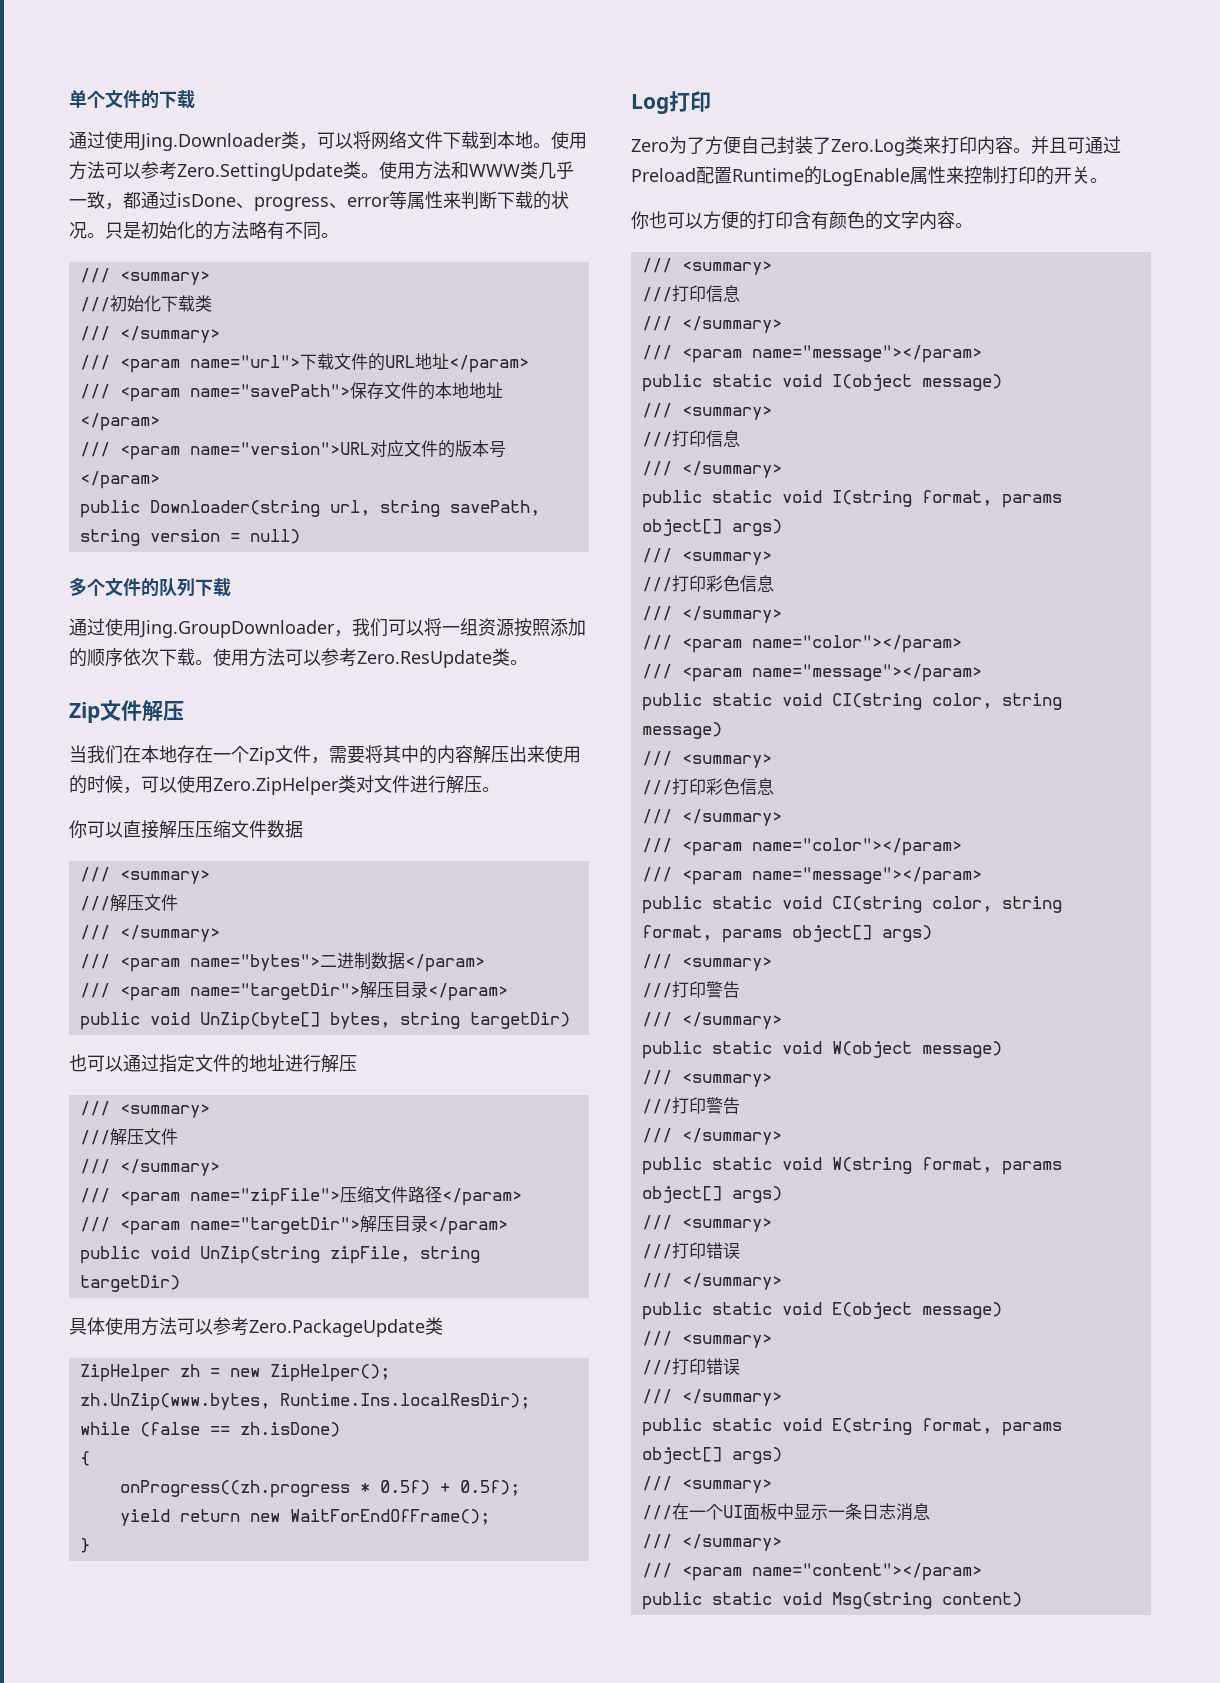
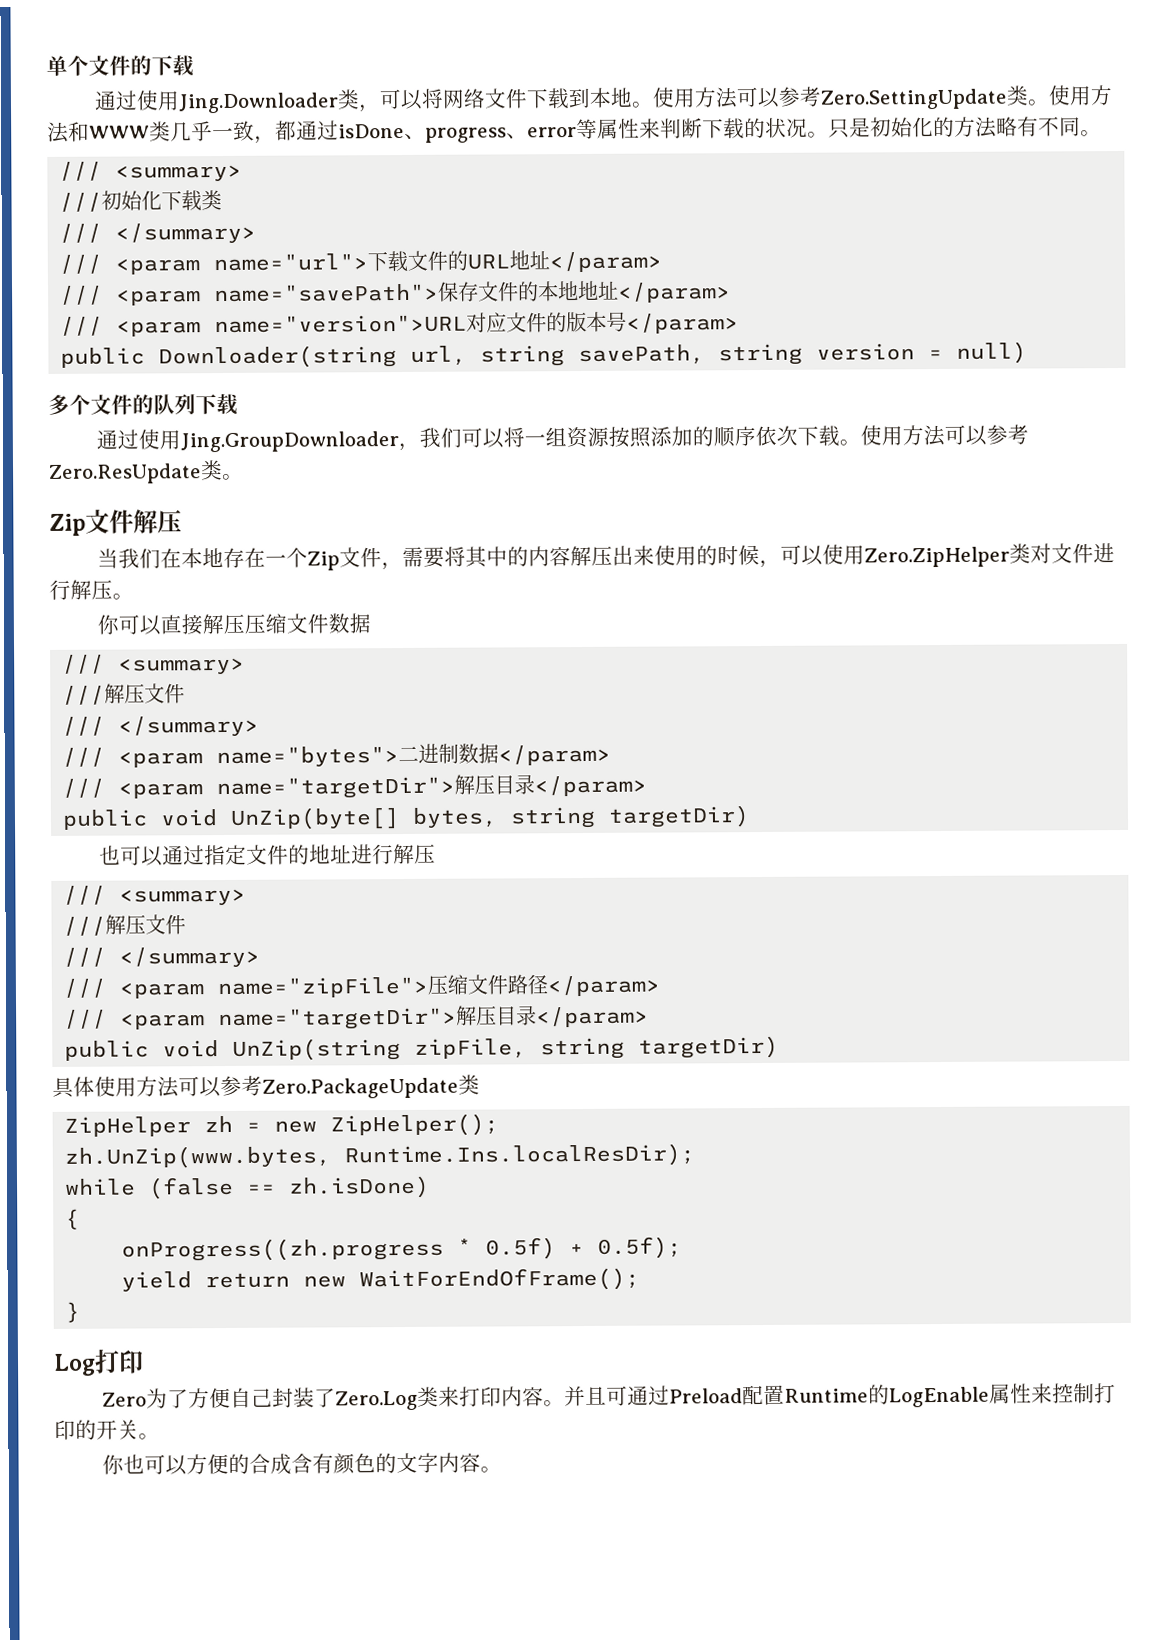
[757,211,793,229] 打印 -> [249,1453,293,1475] 合成
[641,258,772,275] [641,285,740,302] [641,316,782,333] [641,345,982,363] [641,374,1002,392] [641,403,772,420] [641,430,740,447] [641,461,782,478] [641,490,1062,508] [641,519,782,536] [641,548,772,565] [641,575,774,592] [641,606,782,623] [641,635,962,653] [641,664,982,682] [641,693,1062,711] [641,722,722,739] [641,751,772,768] [641,778,774,795] [641,809,782,826] [641,838,962,856] [641,867,982,885] [641,896,1062,914] [641,925,932,943] [641,954,772,971] [641,981,740,998] [641,1012,782,1029] [641,1041,1002,1059] [641,1070,772,1087] [641,1097,740,1114] [641,1128,782,1145] [641,1157,1062,1175] [641,1186,782,1203] [641,1215,772,1232] [641,1242,740,1259] [641,1273,782,1290] [641,1302,1002,1320] [641,1331,772,1348] [641,1358,740,1375] [641,1389,782,1406] [641,1418,1062,1436] [641,1447,782,1464] [641,1476,772,1493] [641,1503,930,1521] [641,1534,782,1551] [641,1563,982,1581] [641,1592,1022,1610] // /// <summary> // ///打印信息 // /// </summary> // /// <param name="message"></param> // public static void I(object message) // /// <summary> // ///打印信息 // /// </summary> // public static void I(string format, params object[] args) // /// <summary> // ///打印彩色信息 // /// </summary> // /// <param name="color"></param> // /// <param name="message"></param> // public static void CI(string color, string message) // /// <summary> // ///打印彩色信息 // /// </summary> // /// <param name="color"></param> // /// <param name="message"></param> // public static void CI(string color, string format, params object[] args) // /// <summary> // ///打印警告 // /// </summary> // public static void W(object message) // /// <summary> // ///打印警告 // /// </summary> // public static void W(string format, params object[] args) // /// <summary> // ///打印错误 // /// </summary> // public static void E(object message) // /// <summary> // ///打印错误 // /// </summary> // public static void E(string format, params object[] args) // /// <summary> // ///在一个UI面板中显示一条日志消息 // /// </summary> // /// <param name="content"></param> // public static void Msg(string content) -> (503, 1469) none

